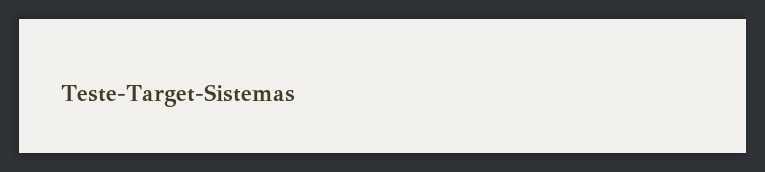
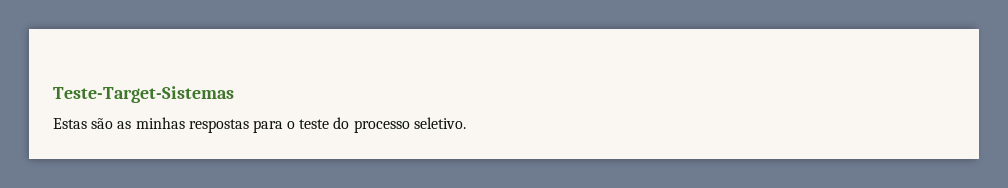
(295, 95) none -> [53,117,466,133] // Estas são as minhas respostas para o teste do processo seletivo.

